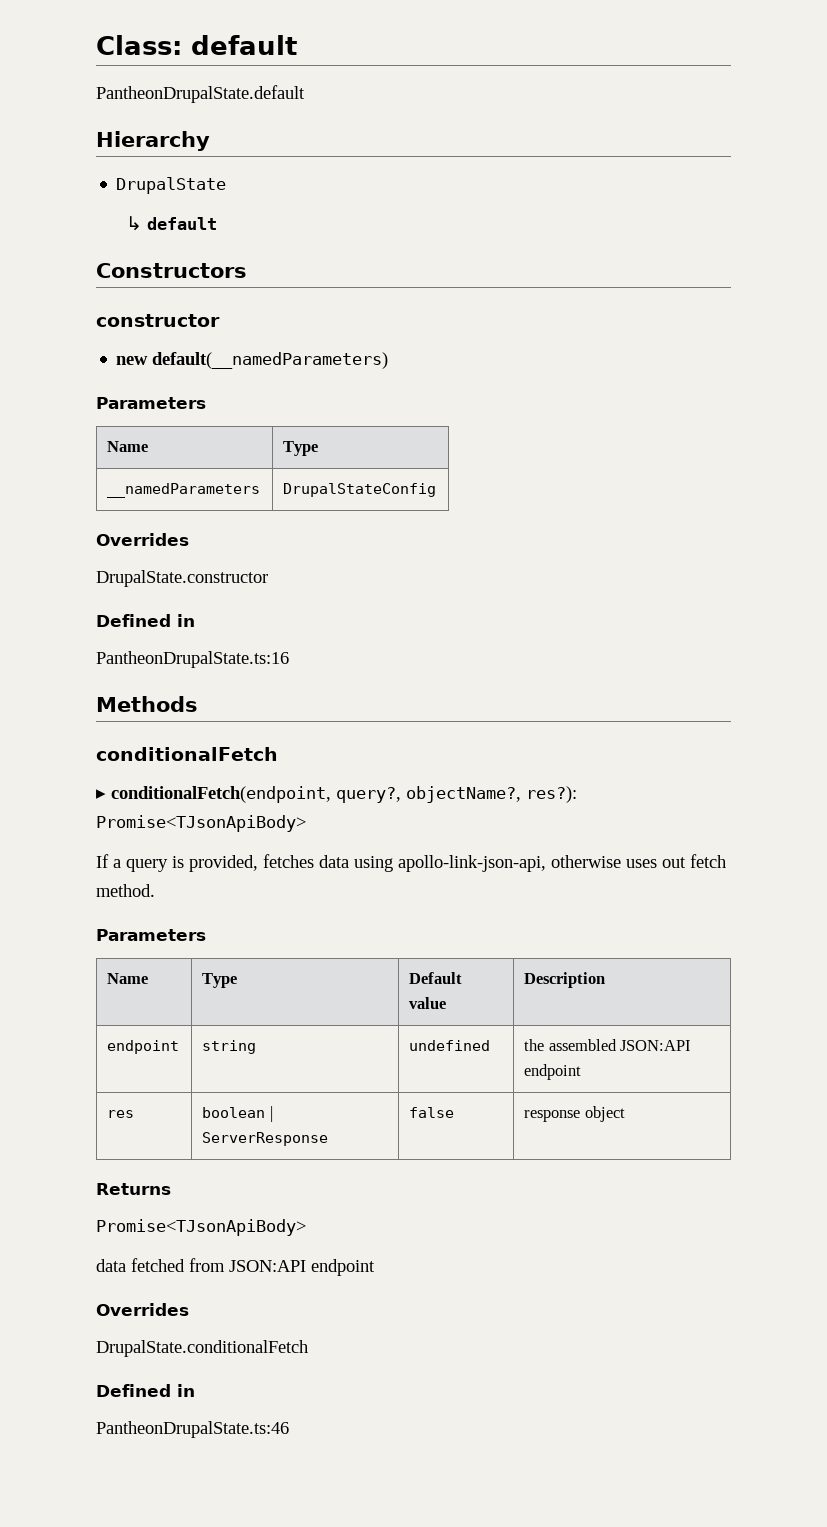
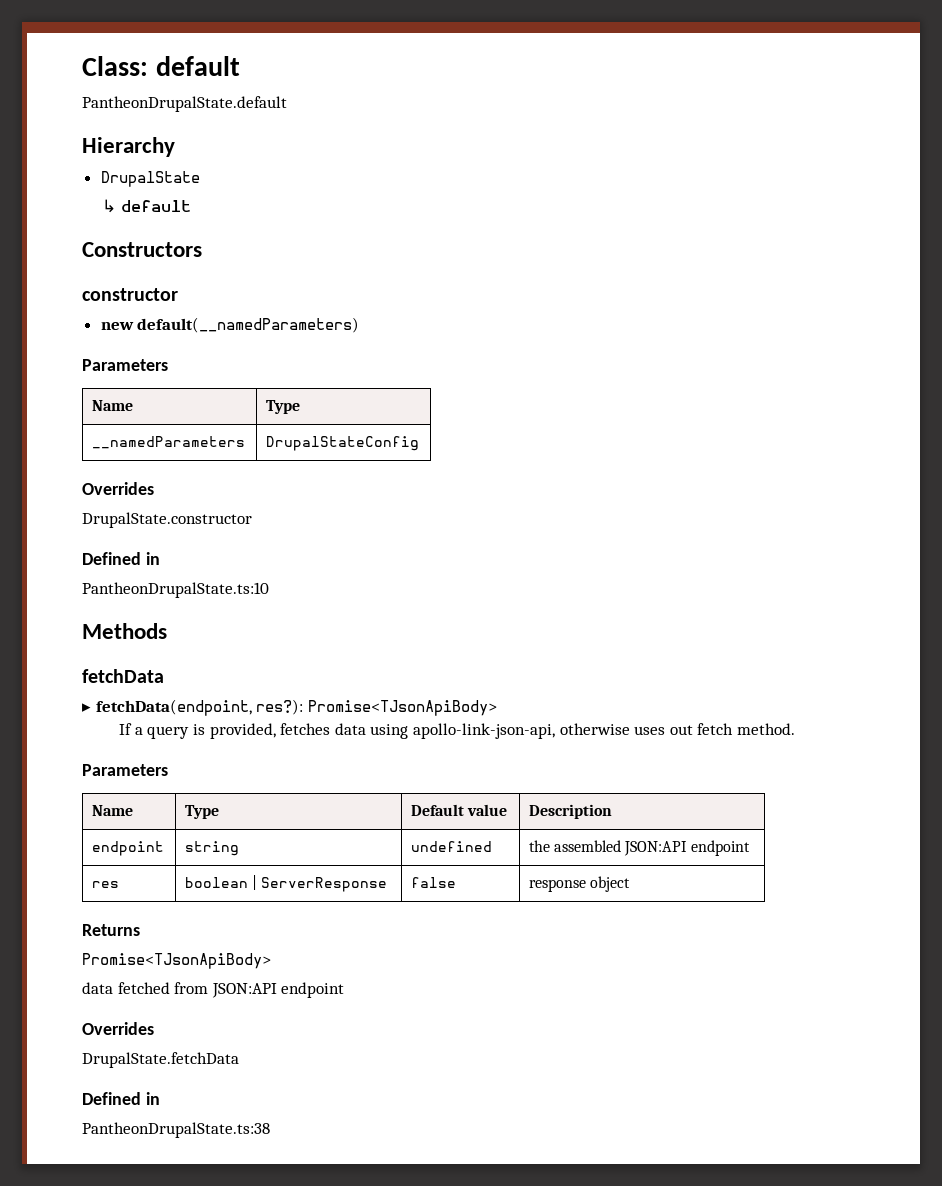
[96,651,289,668] PantheonDrupalState.ts:16 -> [82,582,269,598] PantheonDrupalState.ts:10
[96,747,278,761] conditionalFetch -> [82,669,164,683] fetchData
[111,786,521,803] conditionalFetch(endpoint, query?, objectName?, -> [95,699,252,716] fetchData(endpoint,
[96,1340,308,1357] [96,1384,195,1397] [96,1421,289,1438] DrupalState.conditionalFetch // Defined in // PantheonDrupalState.ts:46 -> [82,1052,239,1068] [82,1092,160,1105] [82,1122,270,1138] DrupalState.fetchData // Defined in // PantheonDrupalState.ts:38

